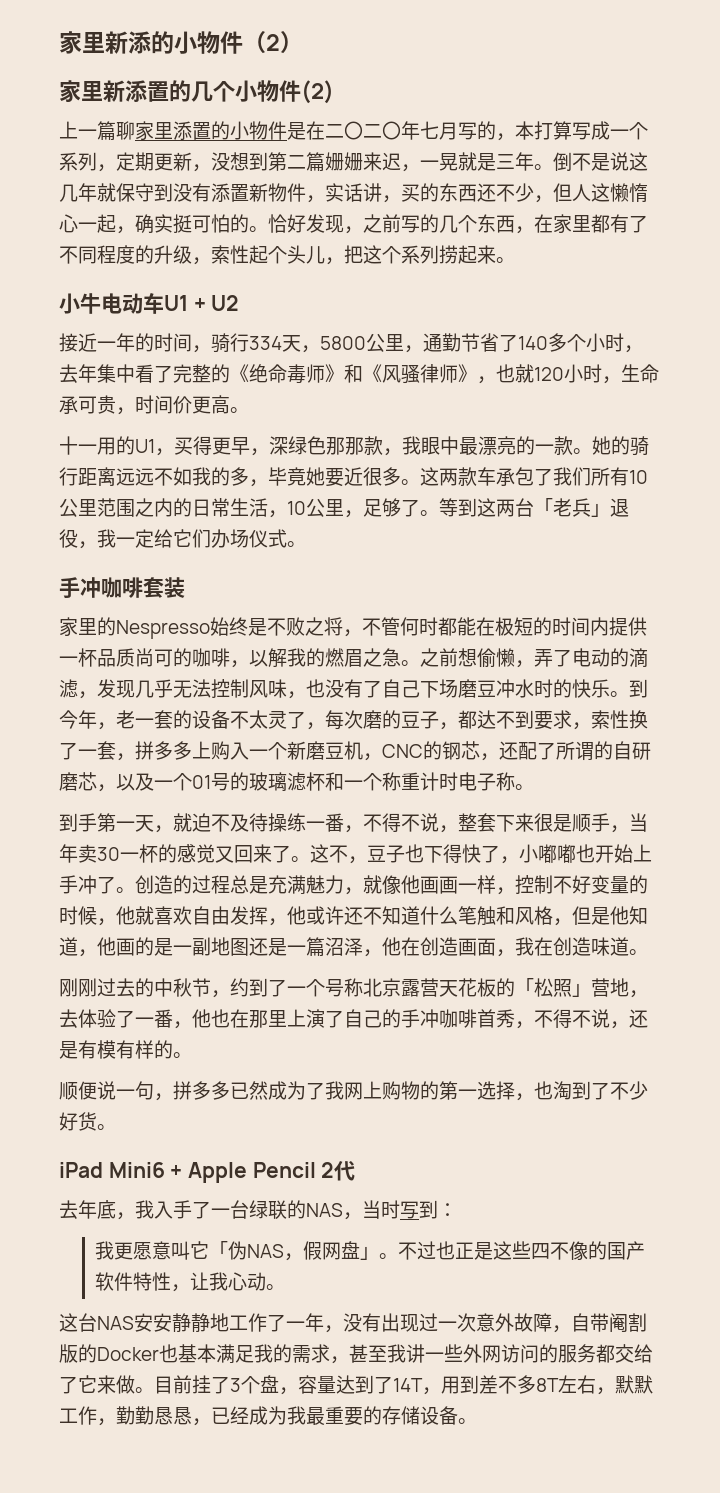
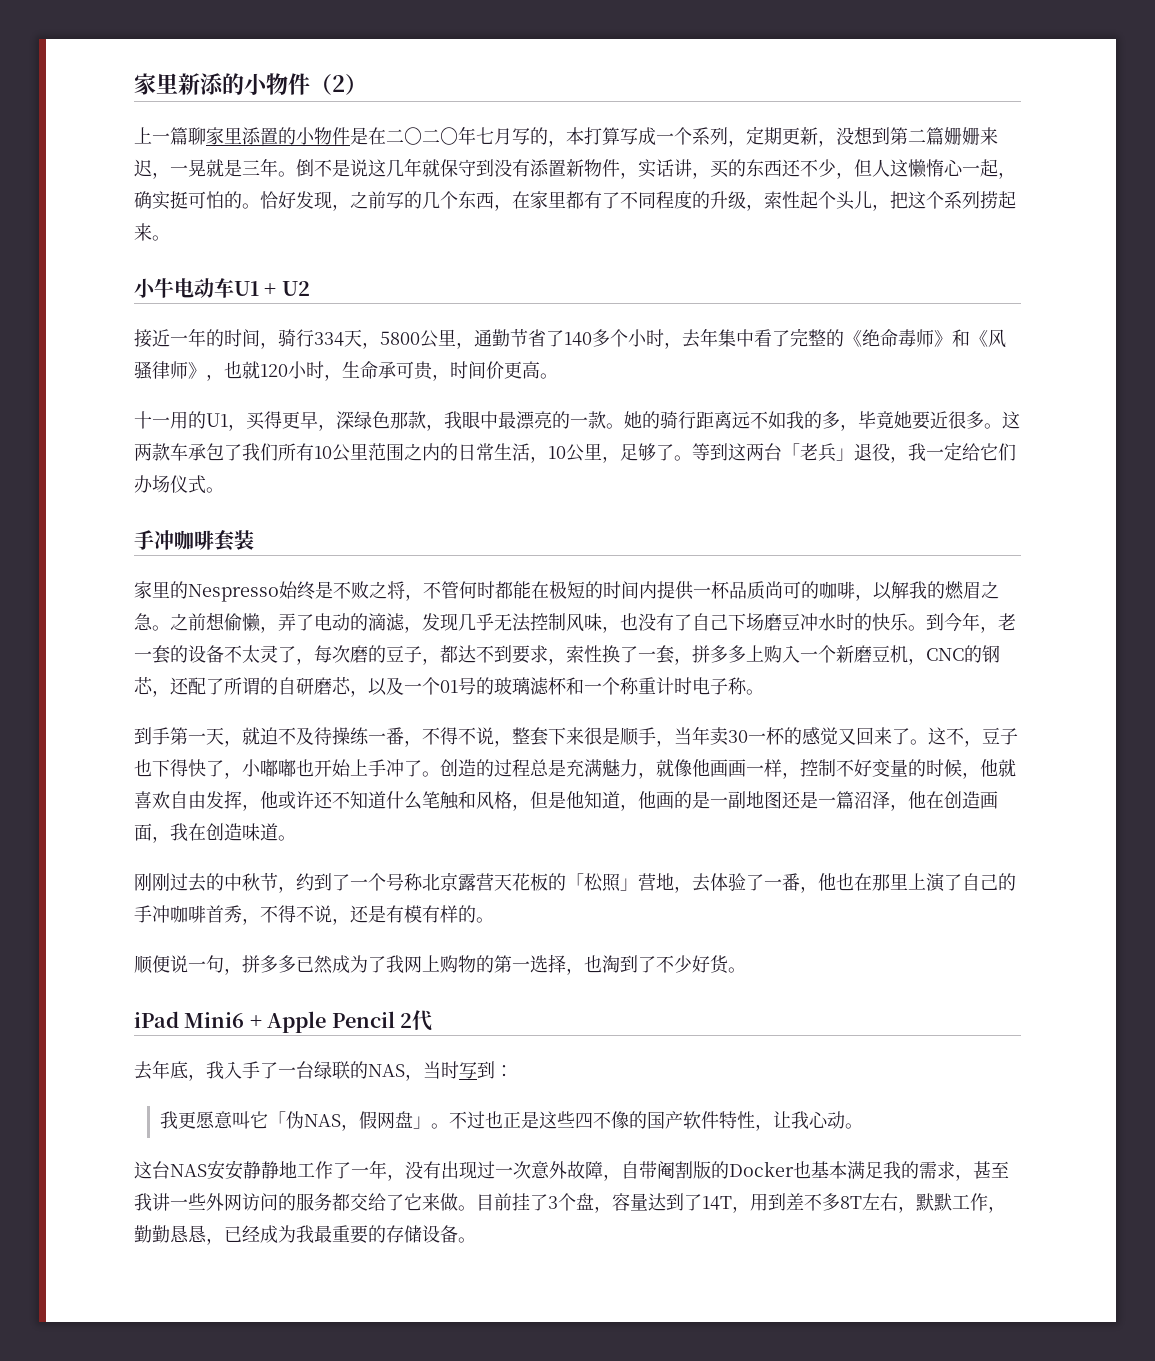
[59,80,334,104] // 家里新添置的几个小物件(2) -> (367, 84) none
[345,437,364,455] 那 -> (408, 420) none
[135,468,154,486] 远 -> (750, 420) none

